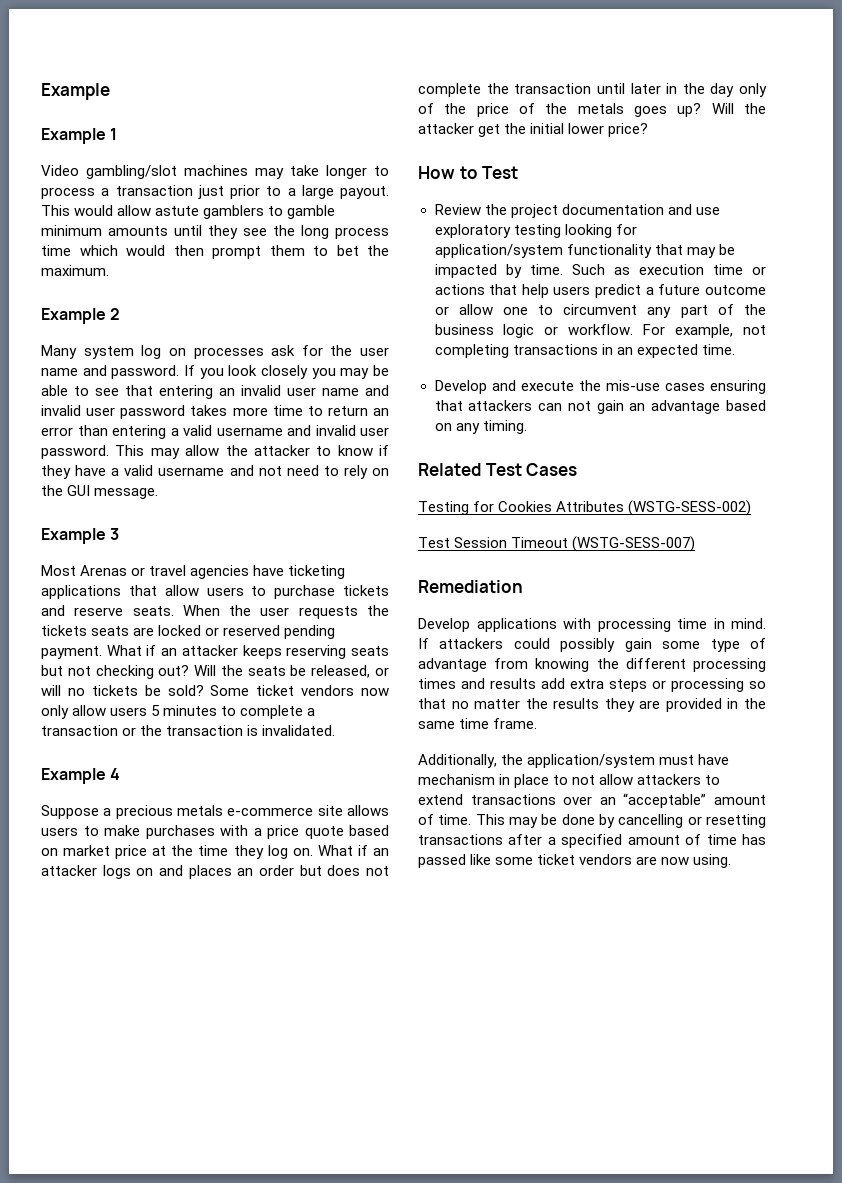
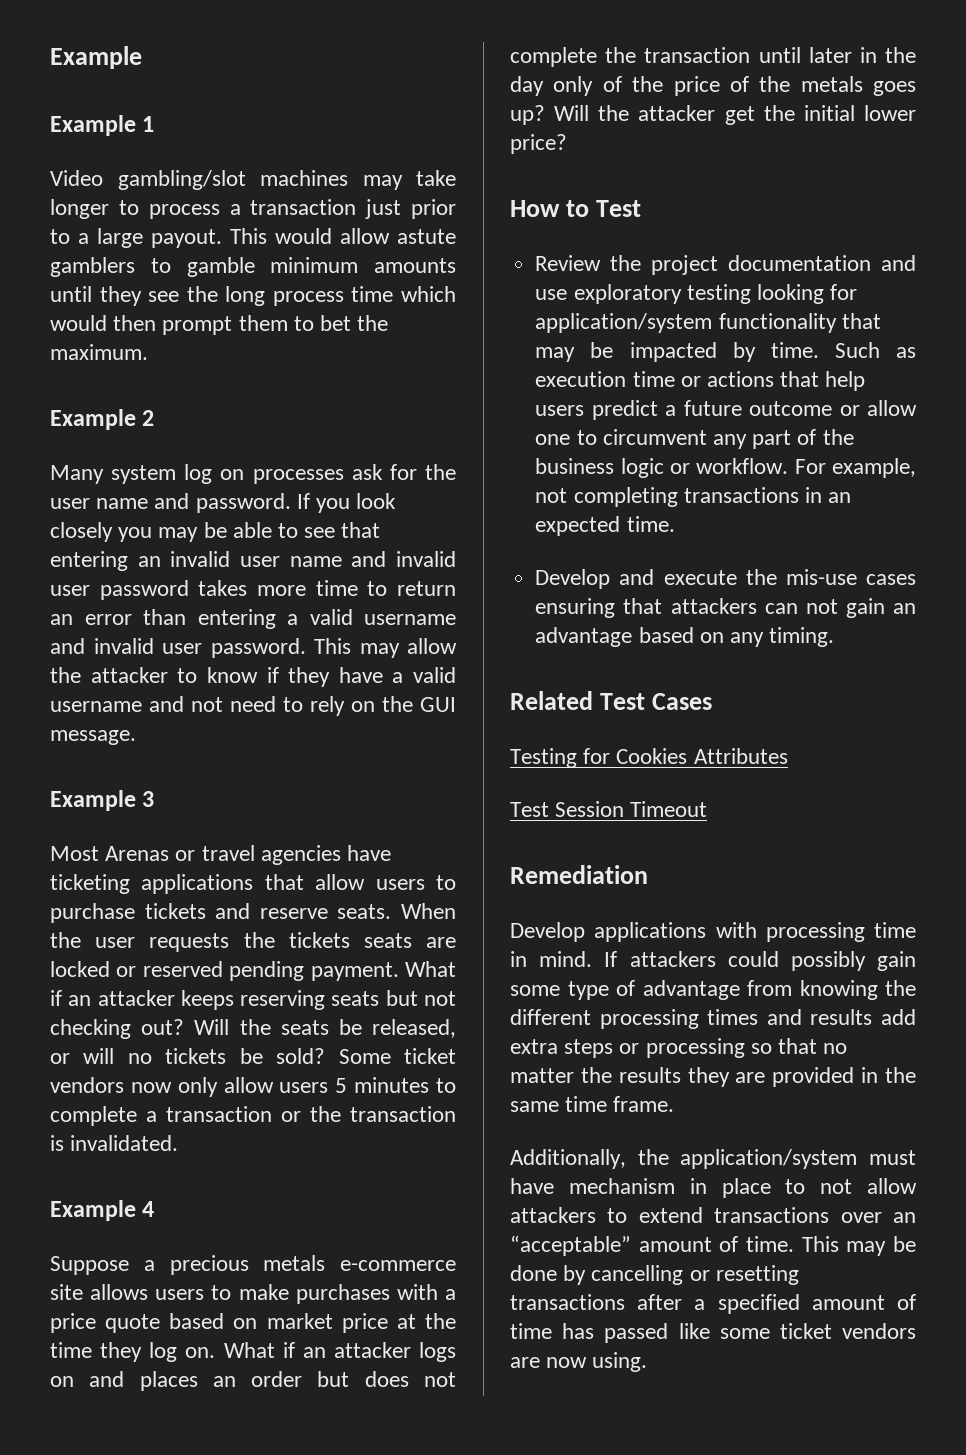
[628,500,752,516] (WSTG-SESS-002) -> (788, 756) none
[572,536,696,552] (WSTG-SESS-007) -> (708, 809) none

